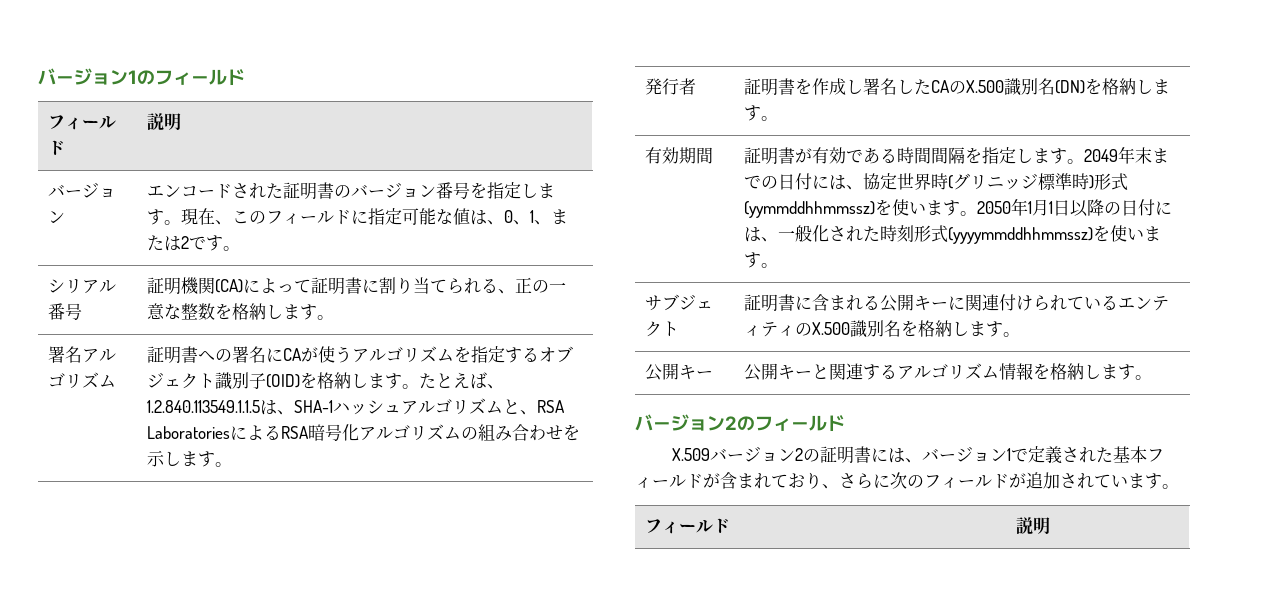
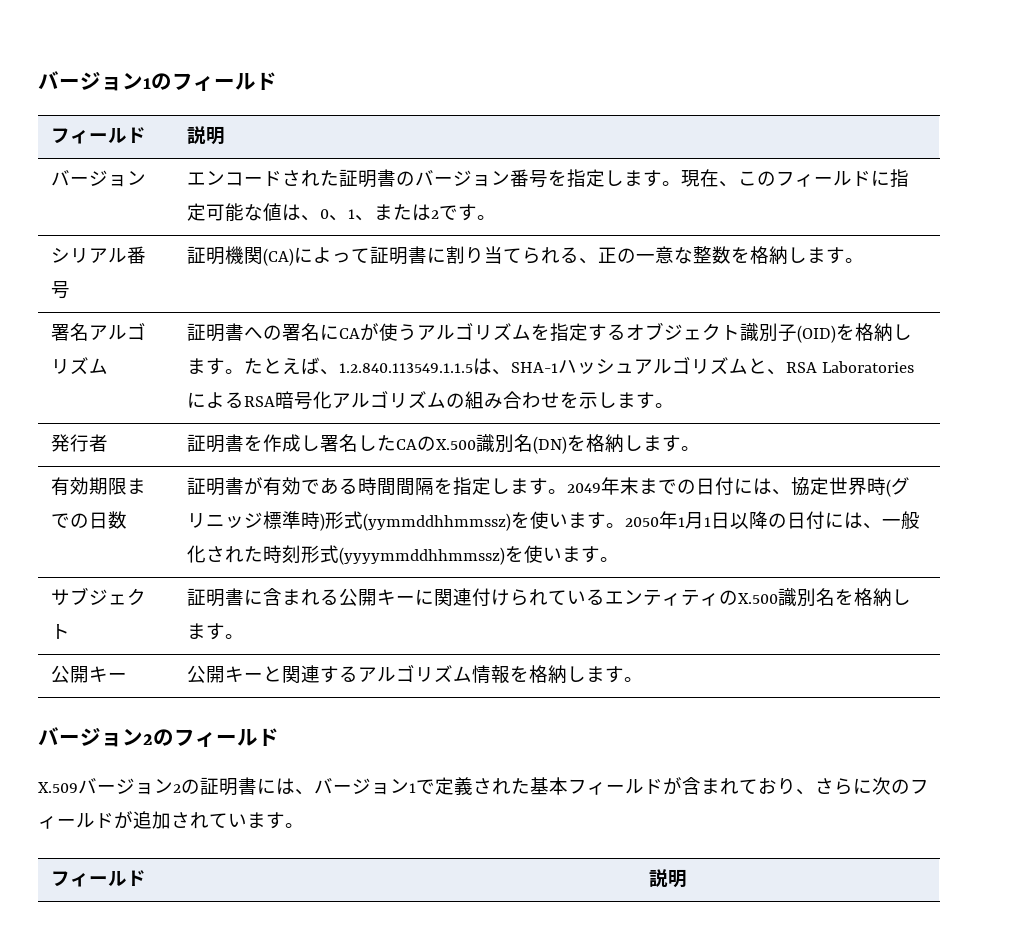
[696,147,714,164] 間 -> [107,477,146,495] [50,511,127,529] 限までの日数

